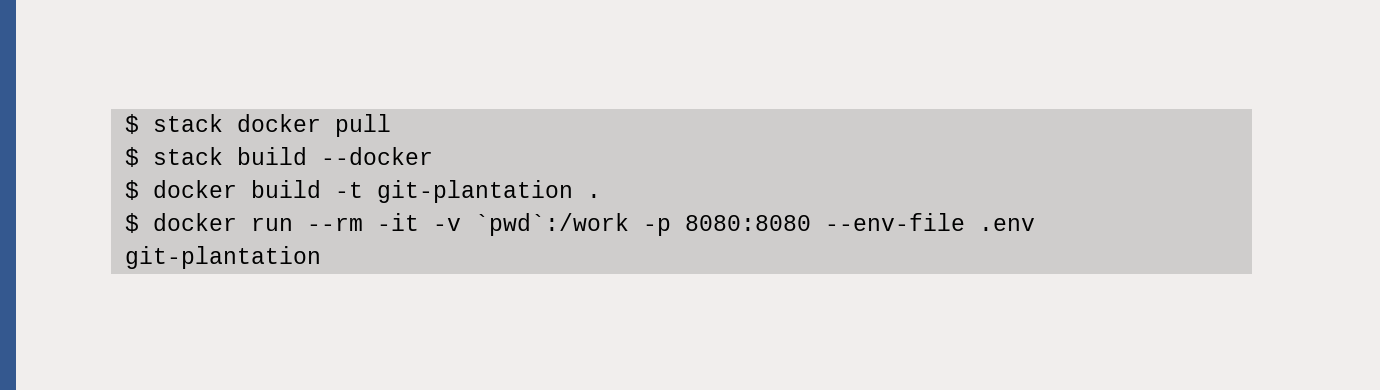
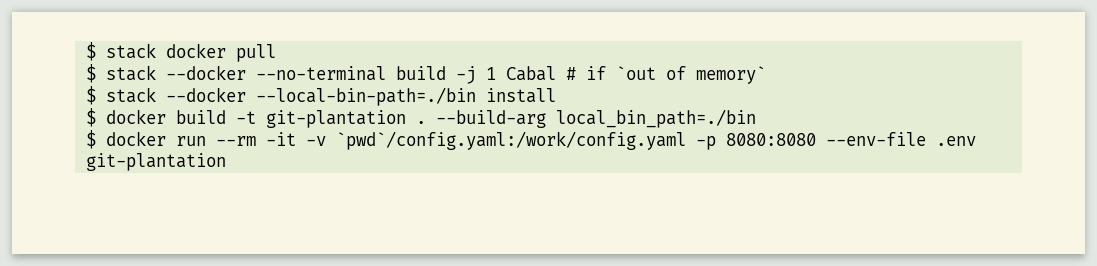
[237,147,434,165] build --docker -> [166,65,767,84] [86,86,557,106] --docker --no-terminal build -j 1 Cabal # if `out of memory` // $ stack --docker --local-bin-path=./bin install
(602, 196) none -> [436,109,757,128] --build-arg local_bin_path=./bin
[475,213,630,236] `pwd`:/work -> [336,131,687,150] `pwd`/config.yaml:/work/config.yaml

